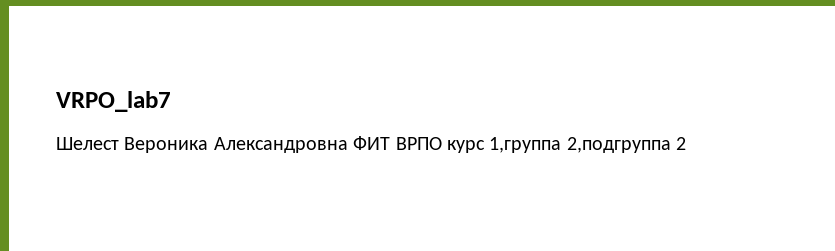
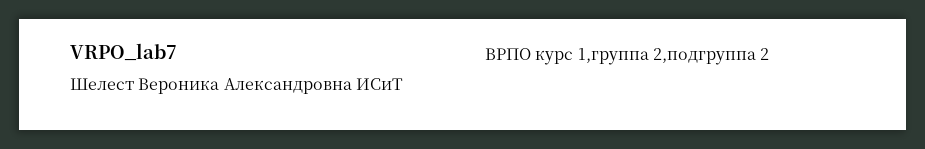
[353,136,391,150] ФИТ -> [355,78,403,90] ИСиТ

